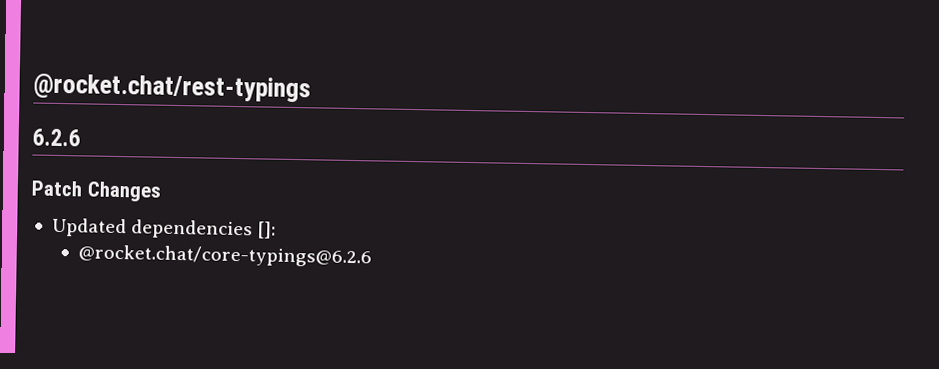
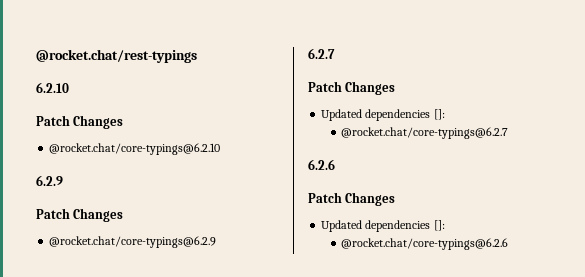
(311, 88) none -> [36,82,69,93] [36,115,124,129] [49,143,221,155] [36,175,63,186] [36,208,124,222] [49,236,217,248] [308,48,335,59] [308,81,396,95] [321,109,445,121] [341,127,509,139] // 6.2.10 // Patch Changes // @rocket.chat/core-typings@6.2.10 // 6.2.9 // Patch Changes // @rocket.chat/core-typings@6.2.9 // 6.2.7 // Patch Changes // Updated dependencies []: // @rocket.chat/core-typings@6.2.7

